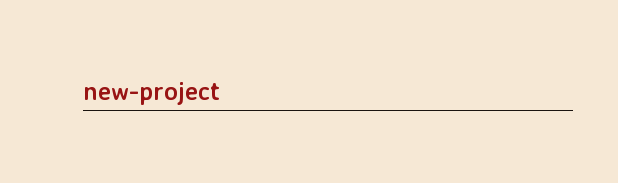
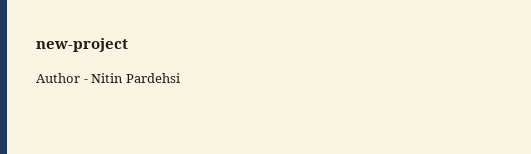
(220, 93) none -> [36,73,180,83] // Author - Nitin Pardehsi

